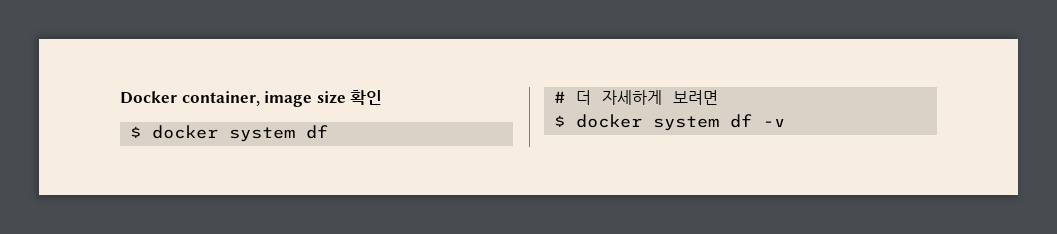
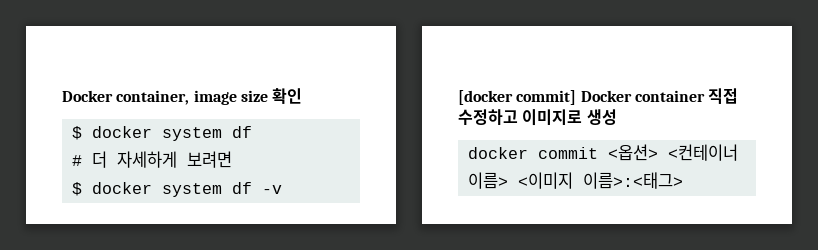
(786, 123) none -> [458,88,739,105] [458,109,617,126] [468,144,739,161] [468,172,684,189] // [docker commit] Docker container 직접 수정하고 이미지로 생성 // docker commit <옵션> <컨테이너 이름> <이미지 이름>:<태그>

